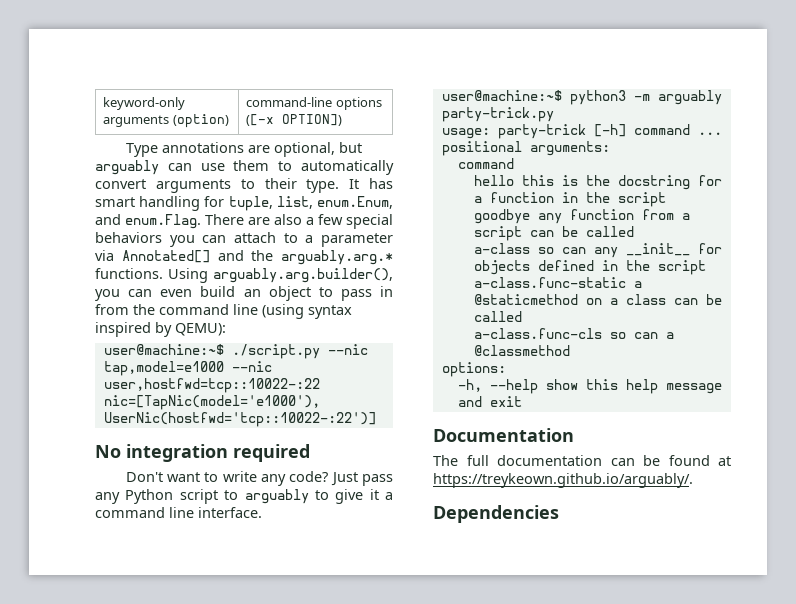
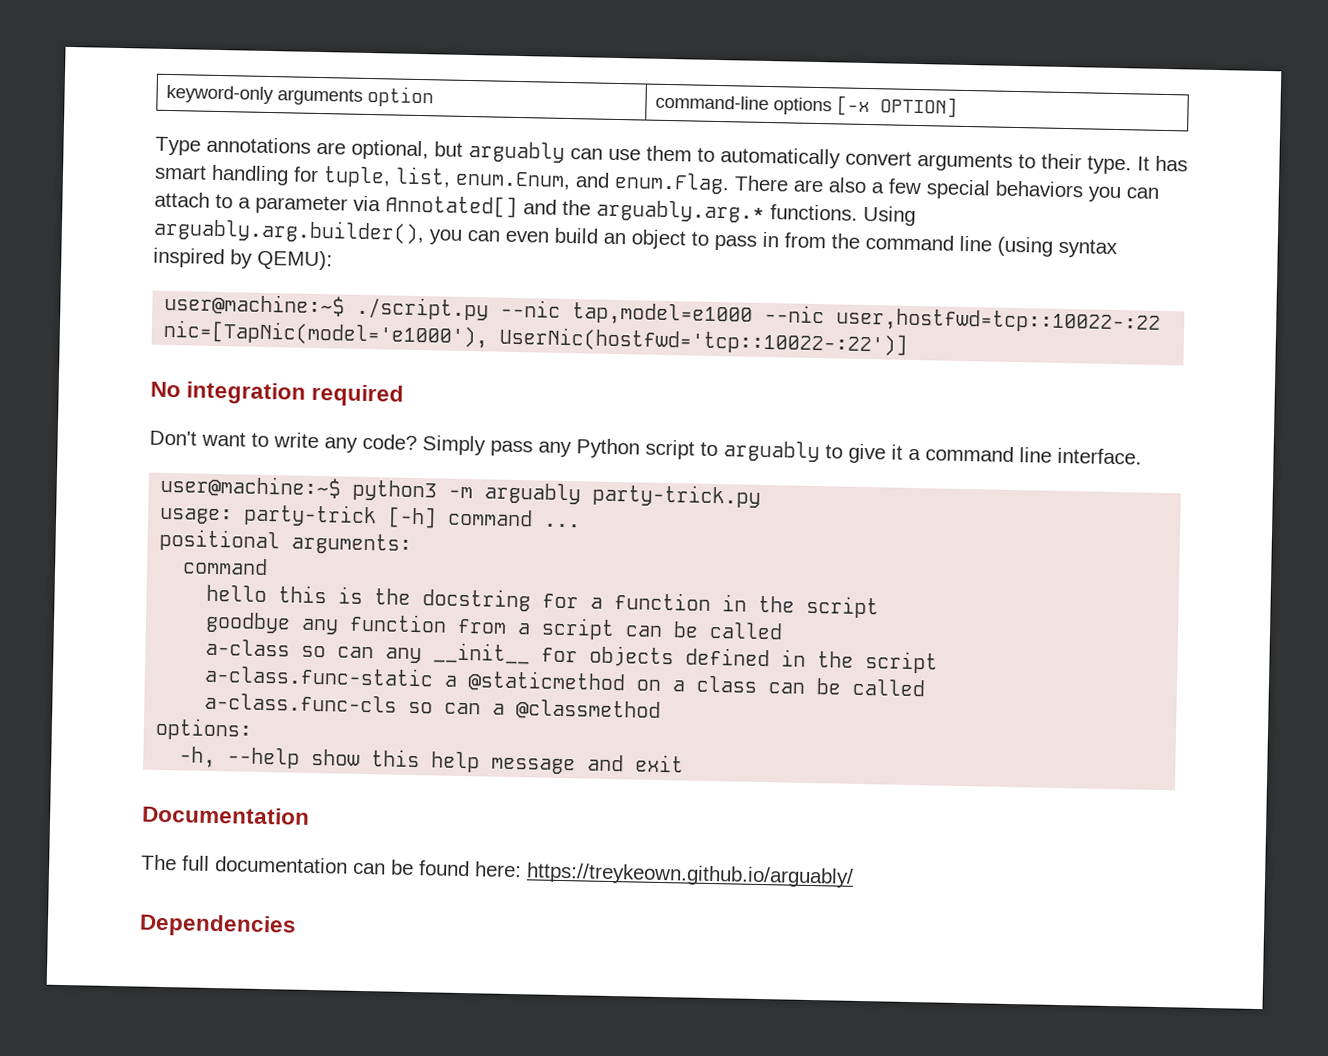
[172,114,229,128] (option) -> [366,85,434,108] option
[246,114,343,126] ([-x OPTION]) -> [835,95,958,118] [-x OPTION]
[330,472,358,486] Just -> [422,435,486,456] Simply
[718,456,731,466] [433,473,693,488] at https://treykeown.github.io/arguably/. -> [474,861,854,888] here: https://treykeown.github.io/arguably/

